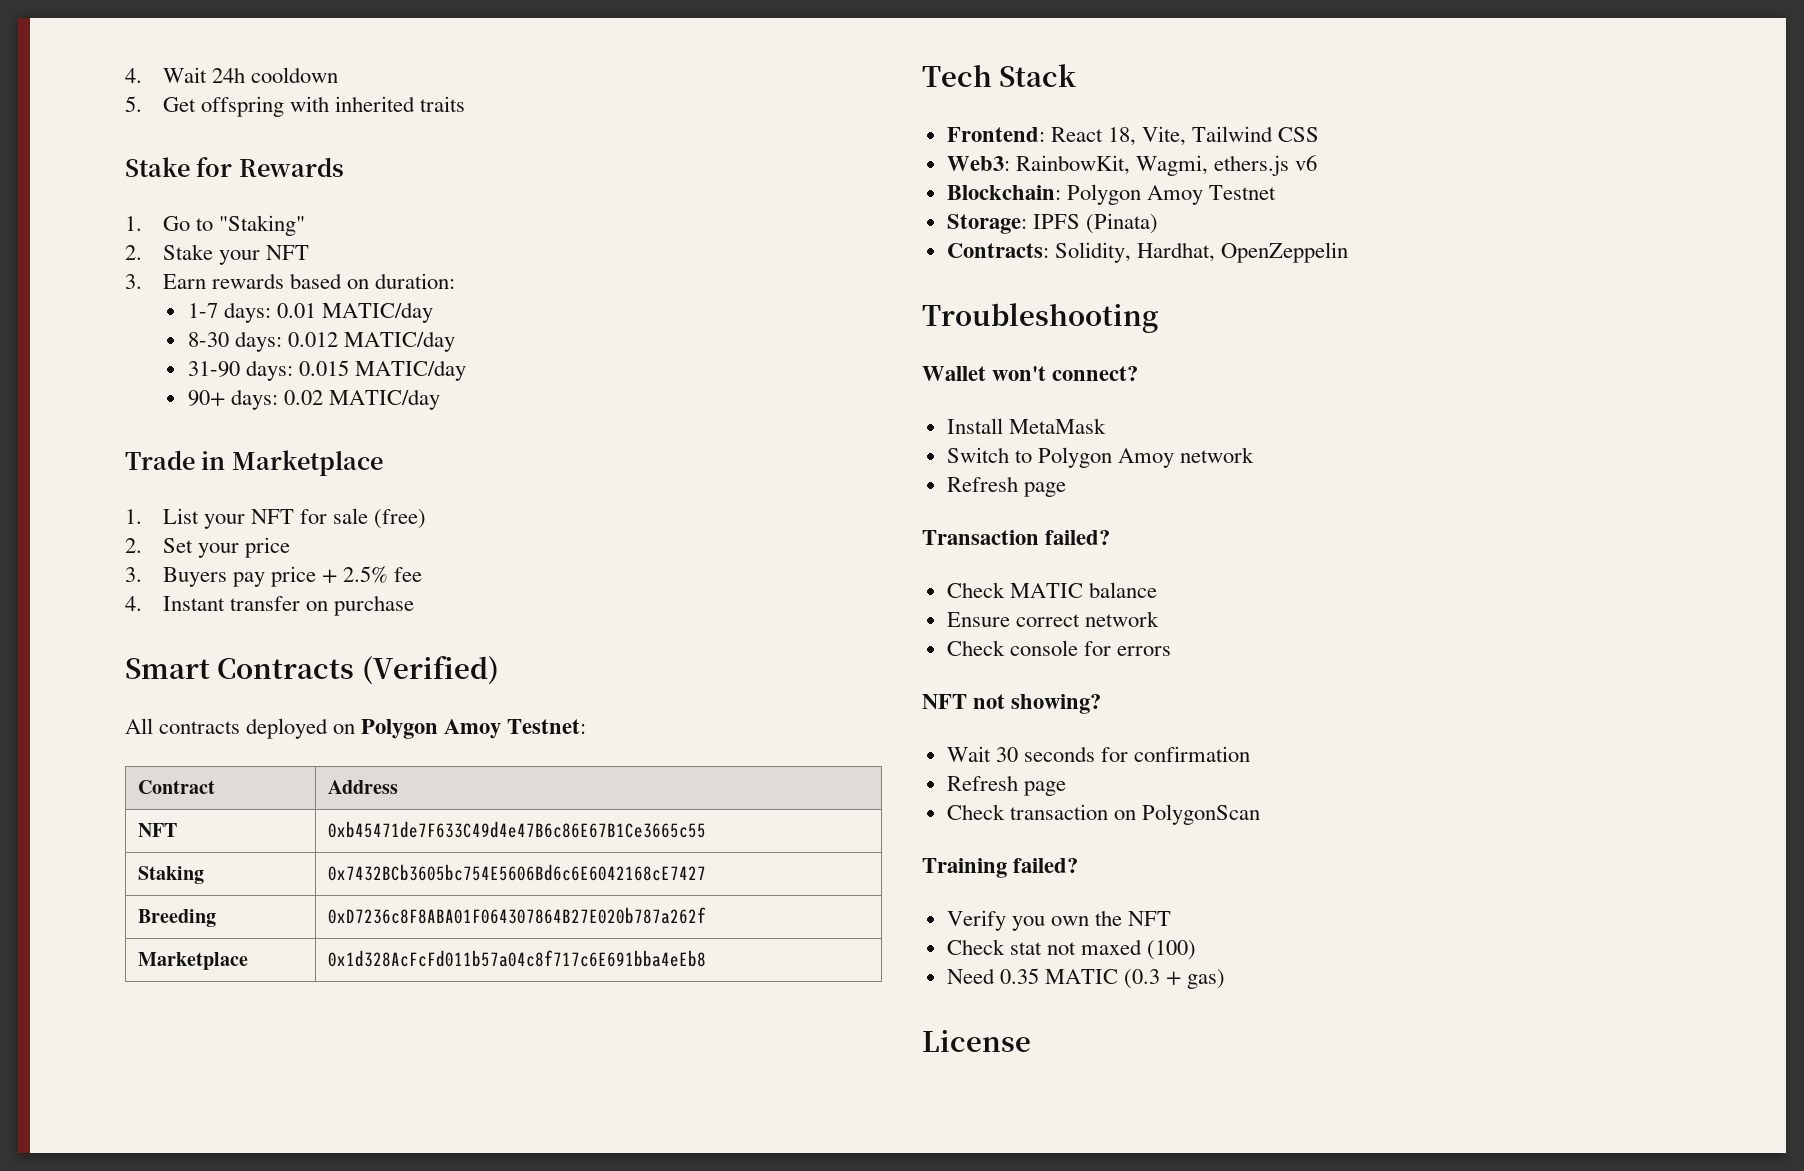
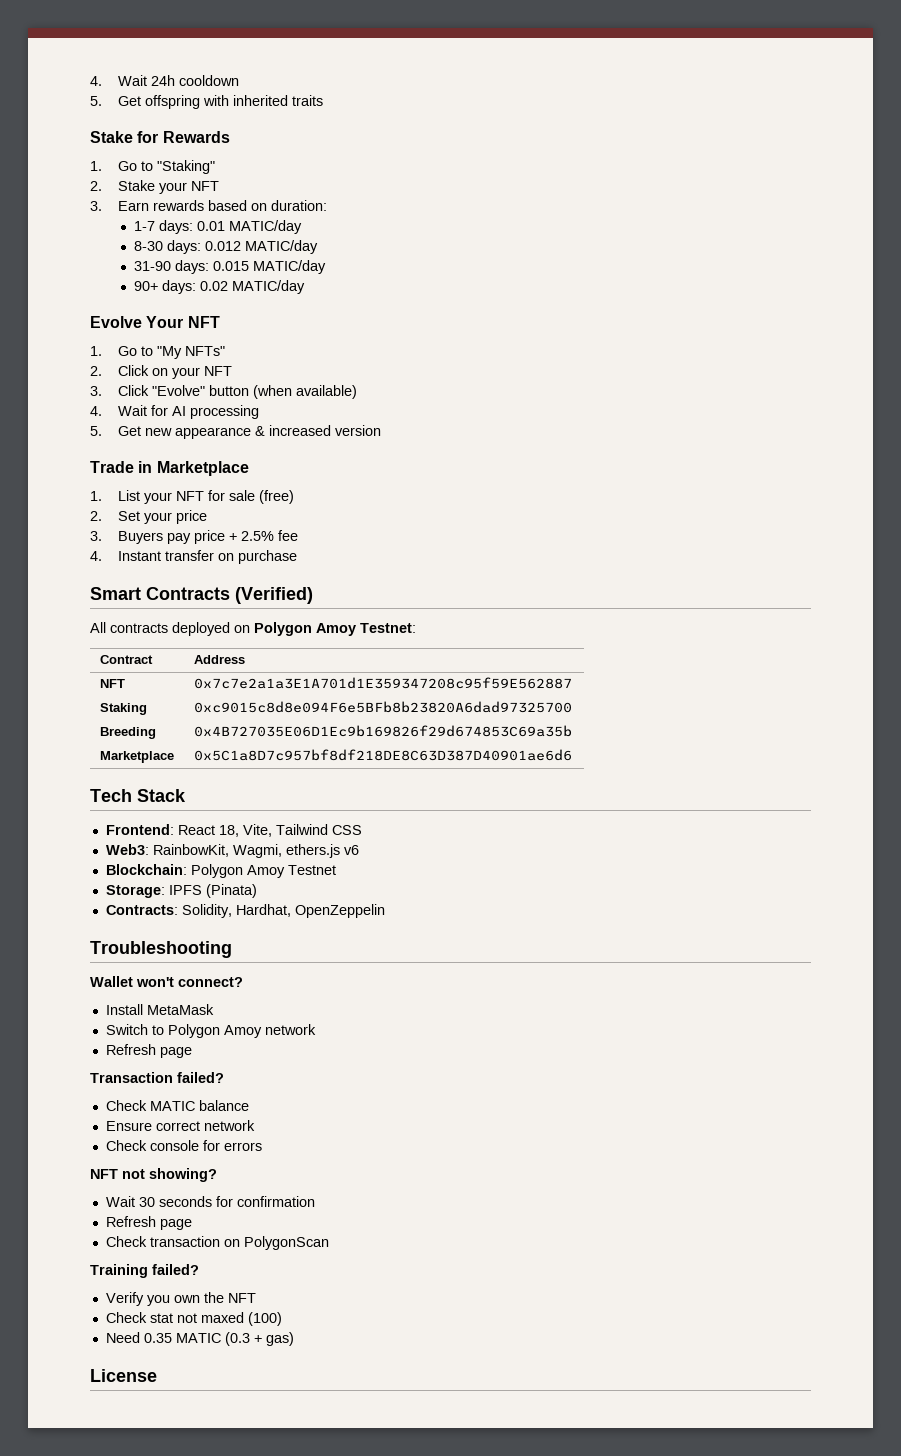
(440, 399) none -> [90,316,220,328] [90,346,225,359] [90,365,232,379] [90,385,357,399] [90,405,259,419] [90,425,381,439] // Evolve Your NFT // 1. Go to "My NFTs" // 2. Click on your NFT // 3. Click "Evolve" button (when available) // 4. Wait for AI processing // 5. Get new appearance & increased version
[327,821,706,838] 0xb45471de7F633C49d4e47B6c86E67B1Ce3665c55 -> [193,677,572,689] 0x7c7e2a1a3E1A701d1E359347208c95f59E562887
[327,864,706,881] 0x7432BCb3605bc754E5606Bd6c6E6042168cE7427 -> [193,701,572,713] 0xc9015c8d8e094F6e5BFb8b23820A6dad97325700
[327,907,706,924] 0xD7236c8F8ABA01F064307864B27E020b787a262f -> [193,725,572,737] 0x4B727035E06D1Ec9b169826f29d674853C69a35b
[327,950,706,967] 0x1d328AcFcFd011b57a04c8f717c6E691bba4eEb8 -> [193,749,572,761] 0x5C1a8D7c957bf8df218DE8C63D387D40901ae6d6

